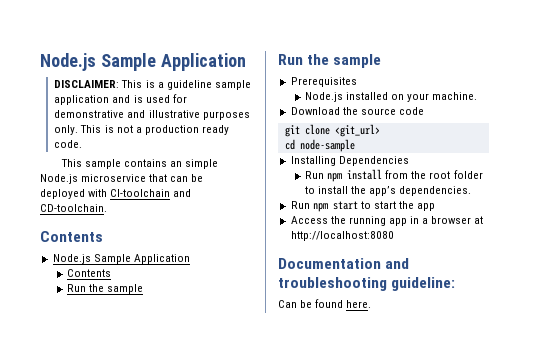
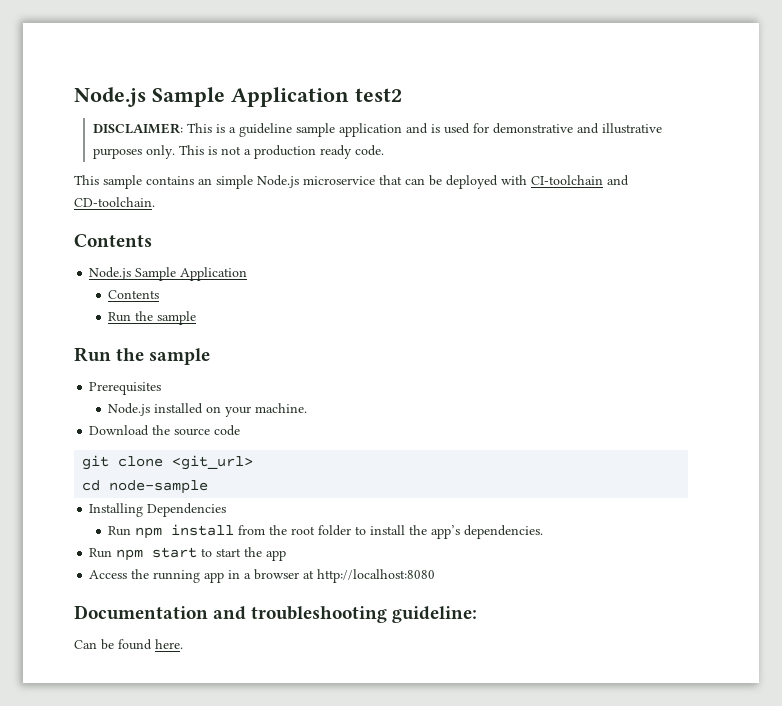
[40,53,246,71] Node.js Sample Application -> [74,87,402,107] Node.js Sample Application test2

